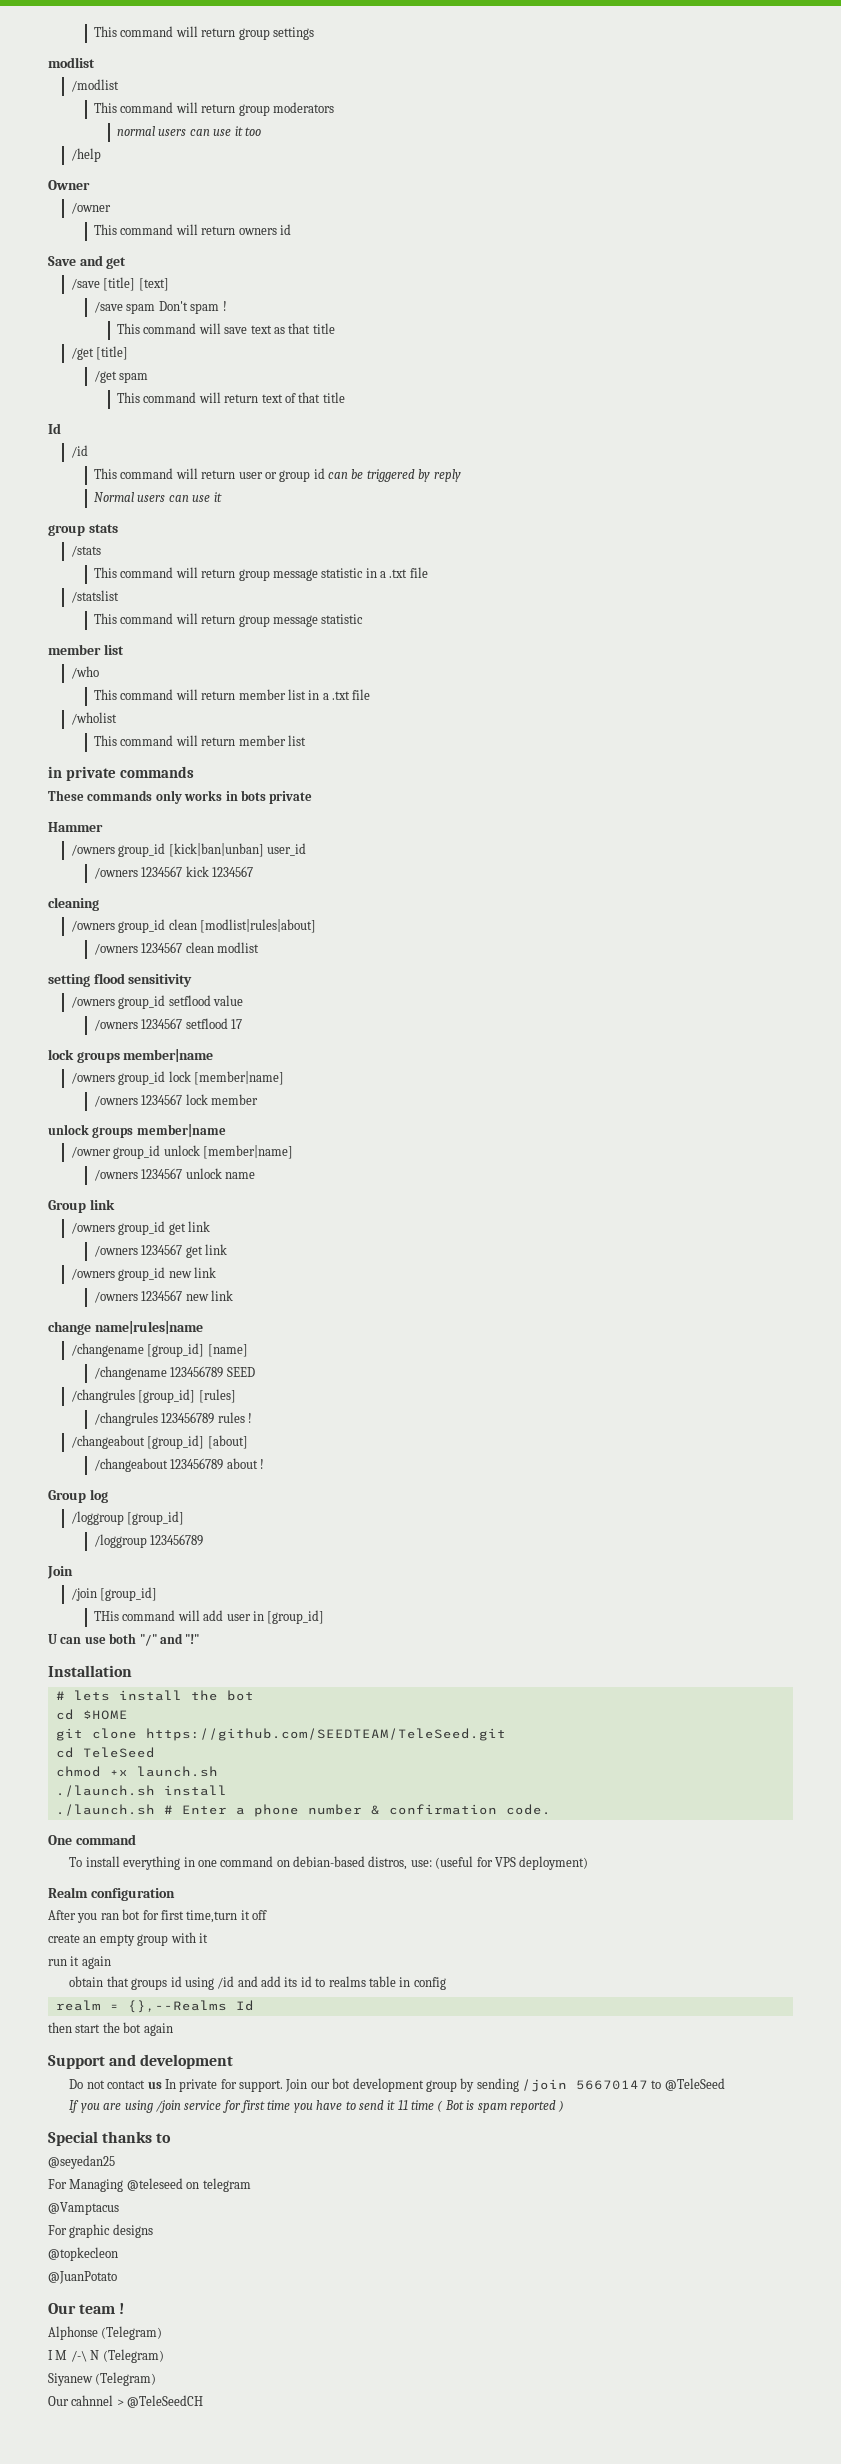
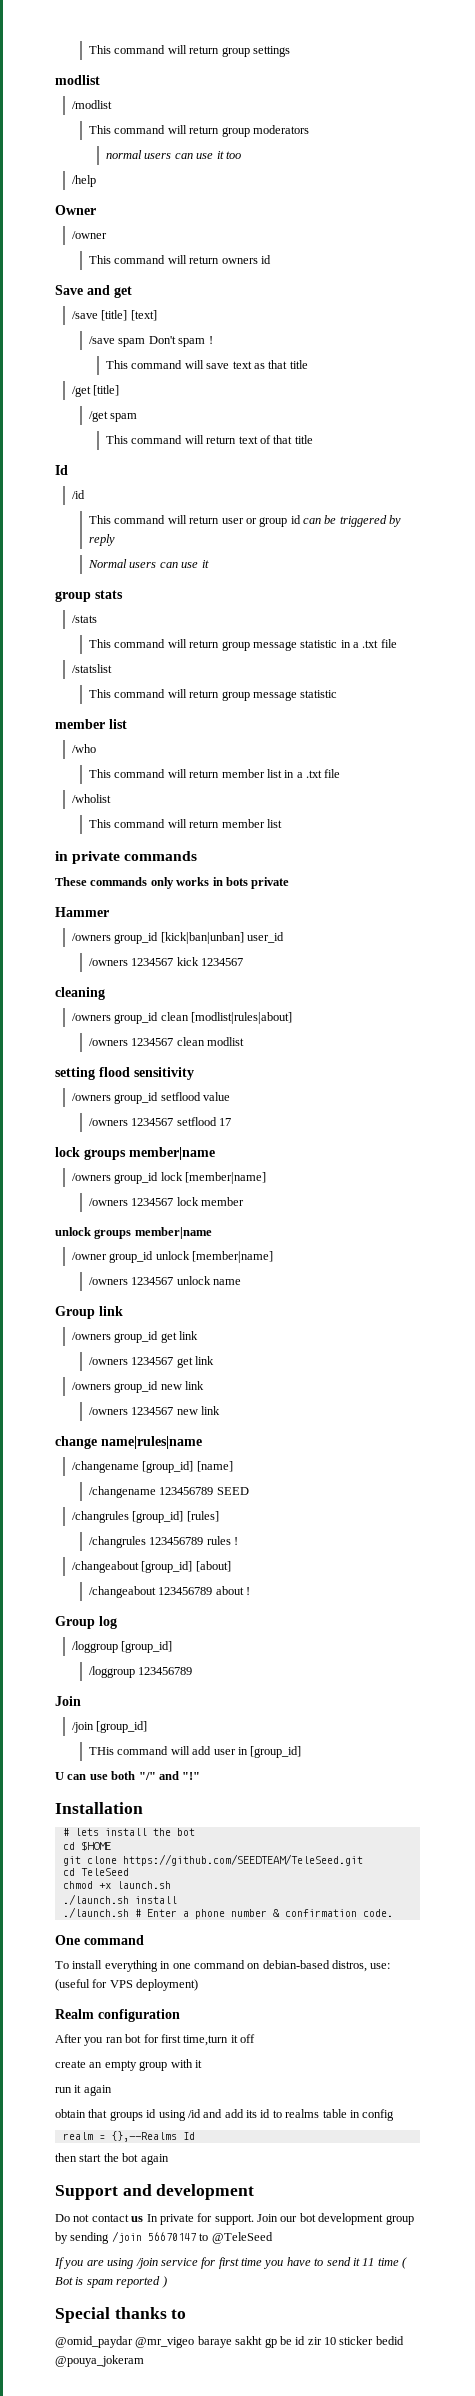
[48,2155,115,2169] [48,2178,251,2192] [48,2202,119,2215] [48,2224,153,2238] [48,2247,118,2261] [48,2271,117,2284] [48,2303,125,2314] [48,2326,163,2340] [48,2349,164,2363] [48,2372,157,2386] [48,2395,204,2408] @seyedan25 // For Managing @teleseed on telegram // @Vamptacus // For graphic designs // @topkecleon // @JuanPotato // Our team ! // Alphonse (Telegram) // I M /-\ N (Telegram) // Siyanew (Telegram) // Our cahnnel > @TeleSeedCH -> [55,2336,404,2348] [55,2355,144,2367] @omid_paydar @mr_vigeo baraye sakht gp be id zir 10 sticker bedid @pouya_jokeram

